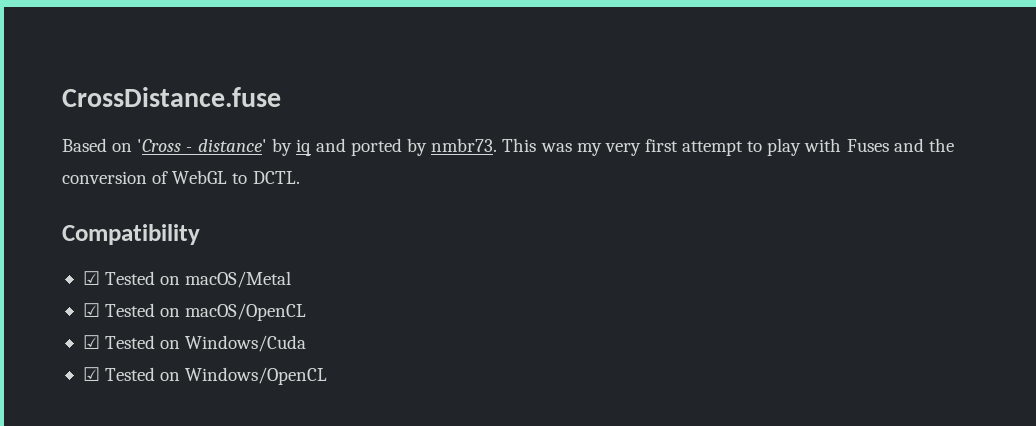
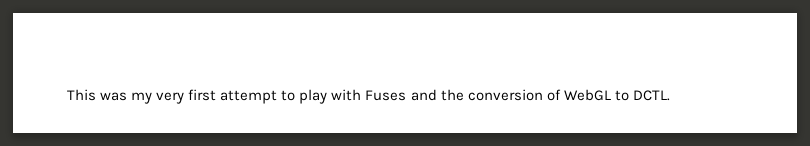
[62,87,281,107] [62,138,498,156] CrossDistance.fuse // Based on 'Cross - distance' by iq and ported by nmbr73. -> (67, 95) none
[62,224,200,245] [82,271,292,288] [82,303,307,321] [82,335,307,352] [82,367,328,385] // Compatibility // ☑ Tested on macOS/Metal // ☑ Tested on macOS/OpenCL // ☑ Tested on Windows/Cuda // ☑ Tested on Windows/OpenCL -> (670, 95) none

